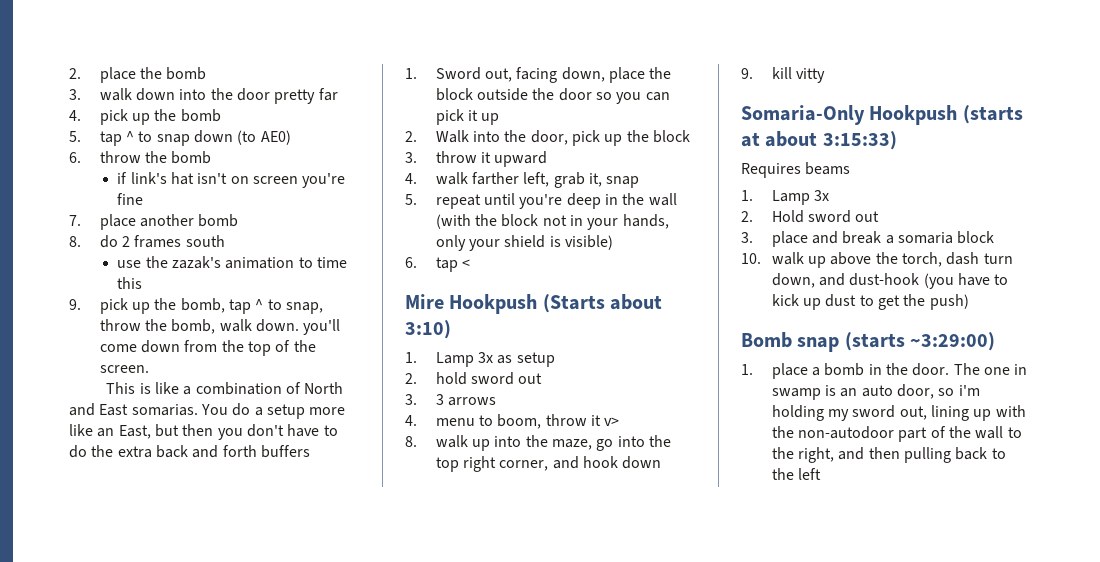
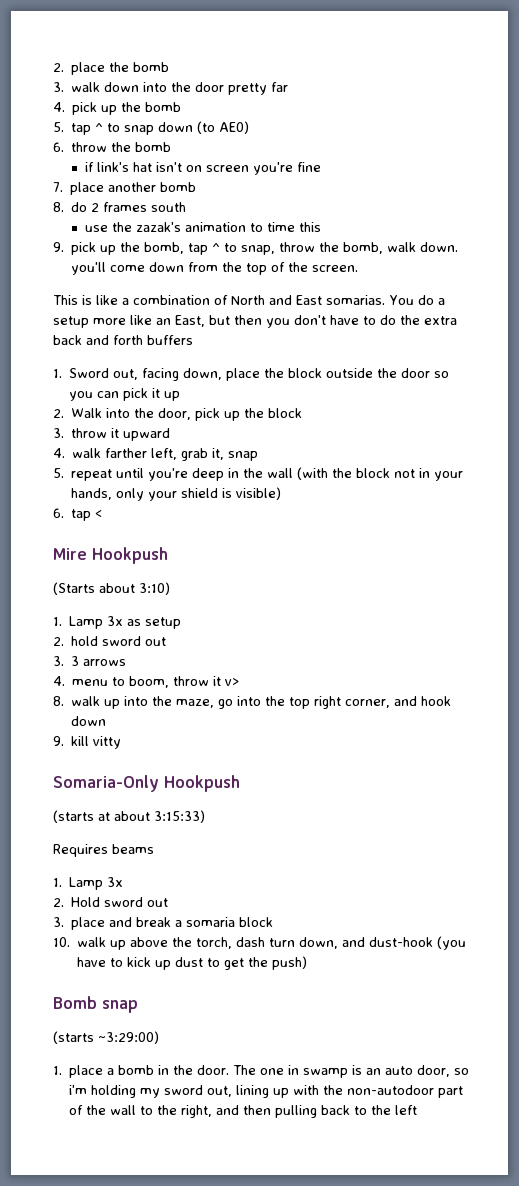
(538, 304) none -> (168, 555) //
(958, 115) none -> (240, 783) //
(840, 344) none -> (138, 1006) //

